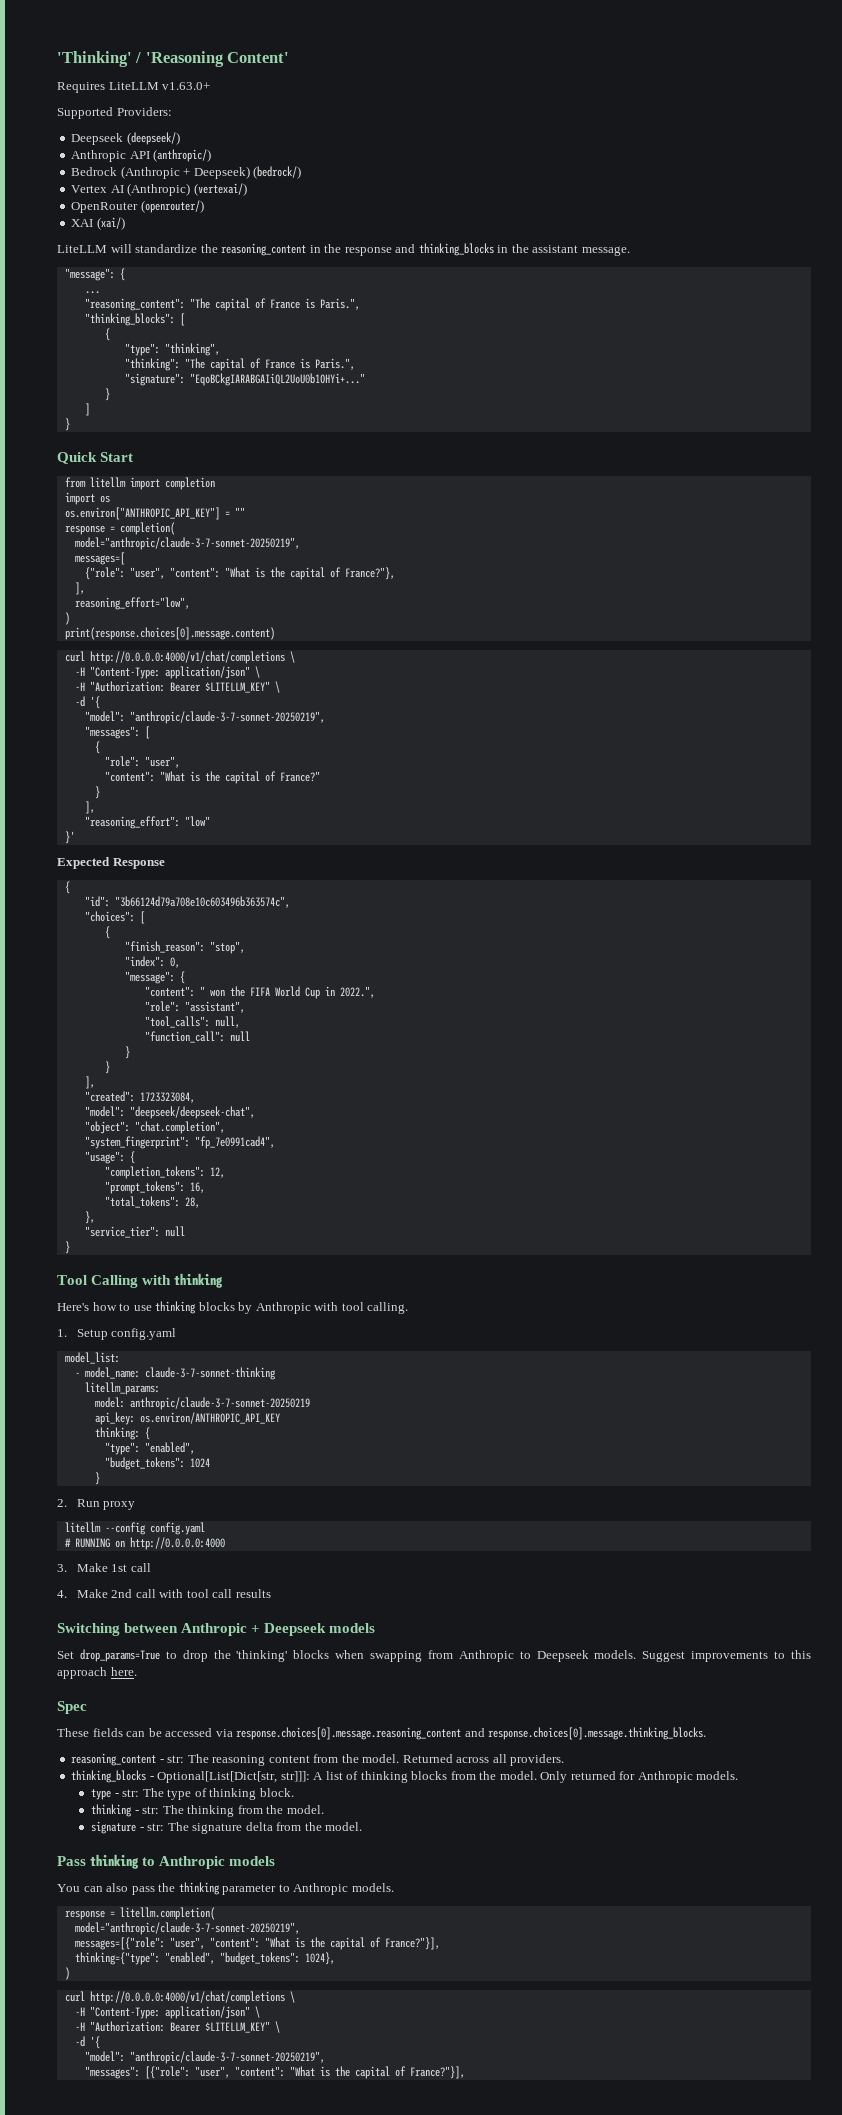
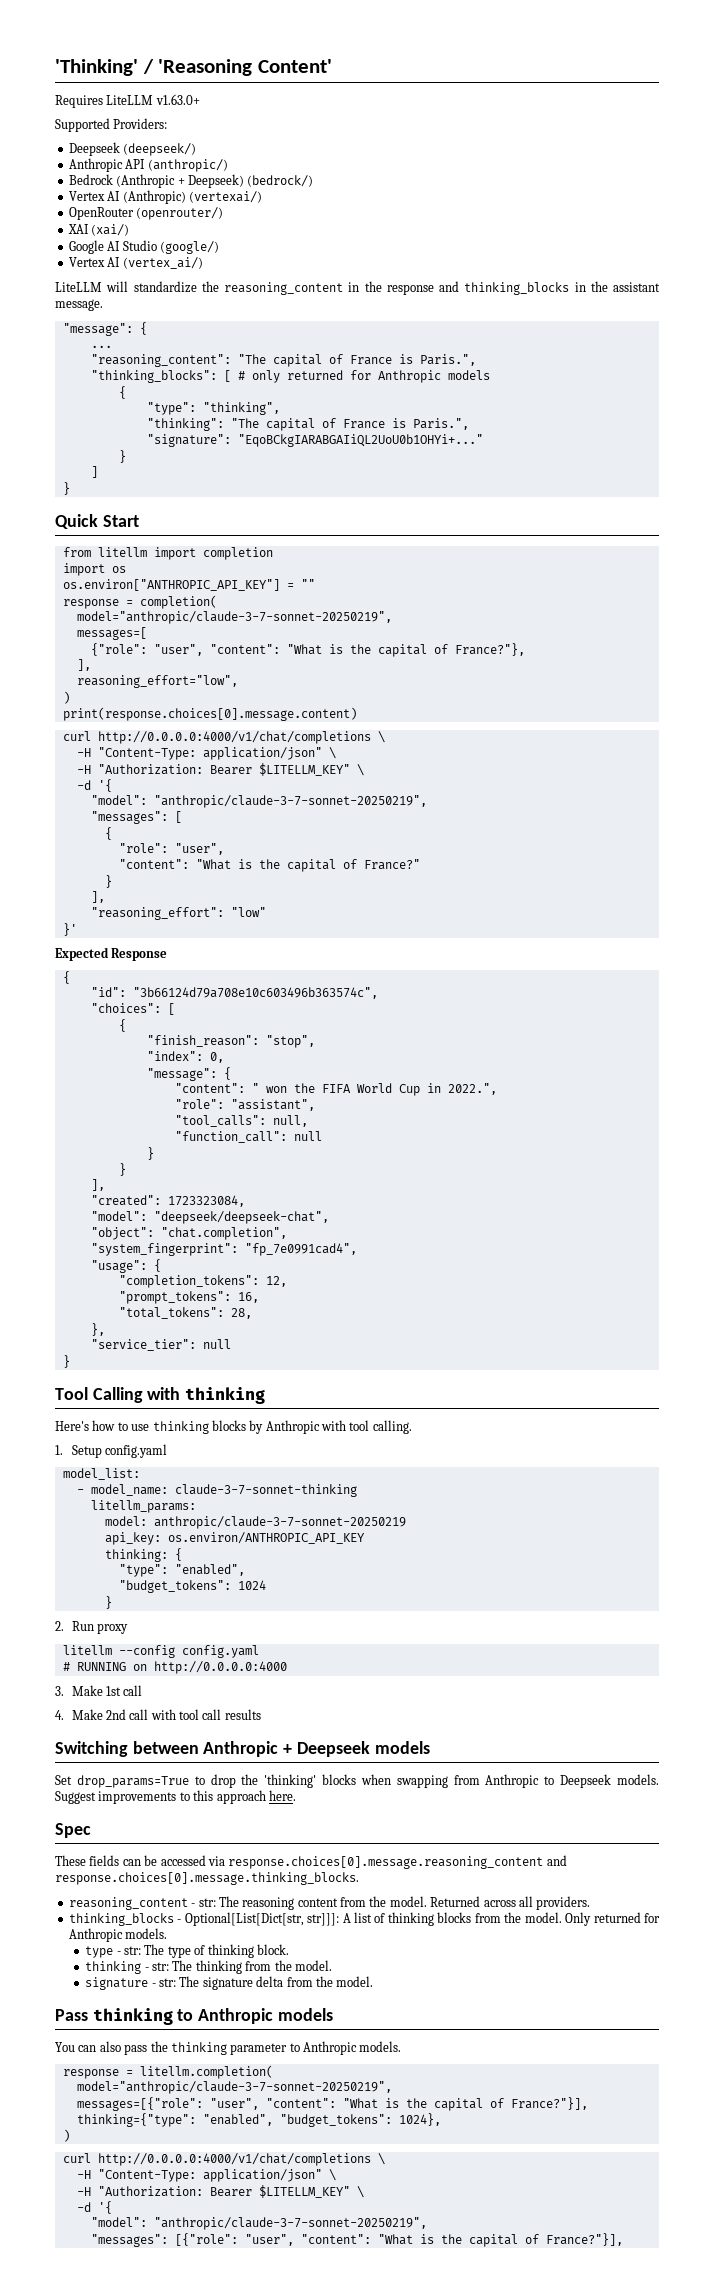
(125, 223) none -> [68,240,219,254] [68,257,203,269] // Google AI Studio (google/) // Vertex AI (vertex_ai/)
(185, 319) none -> [237,370,490,383] # only returned for Anthropic models

